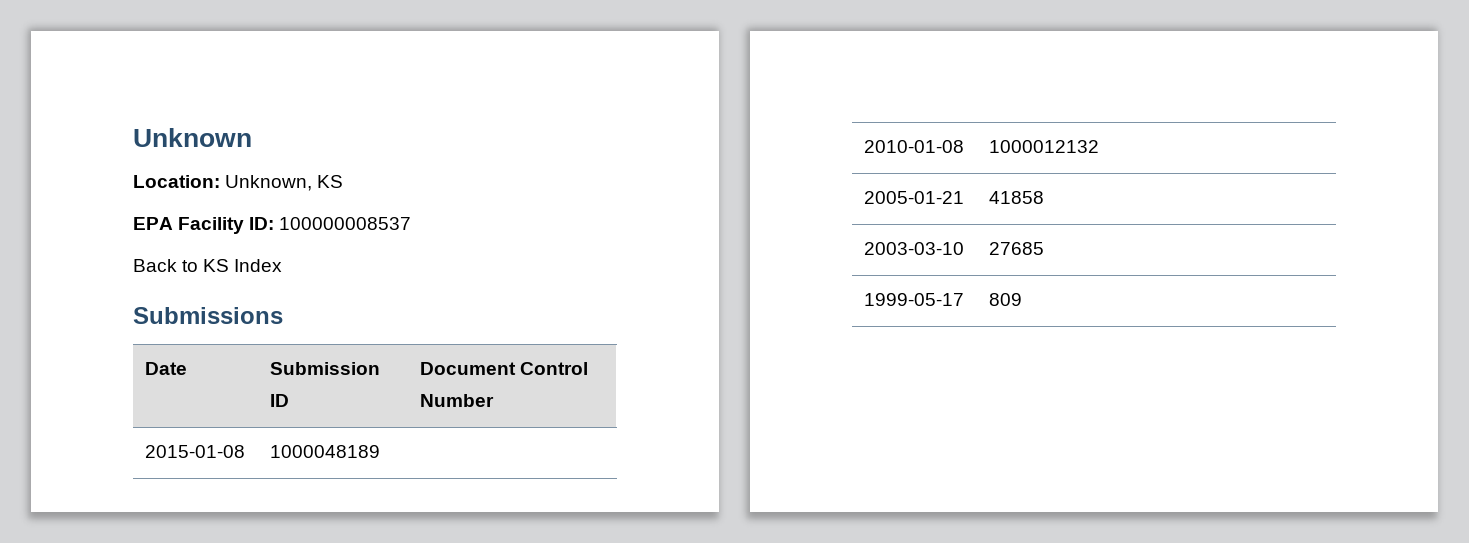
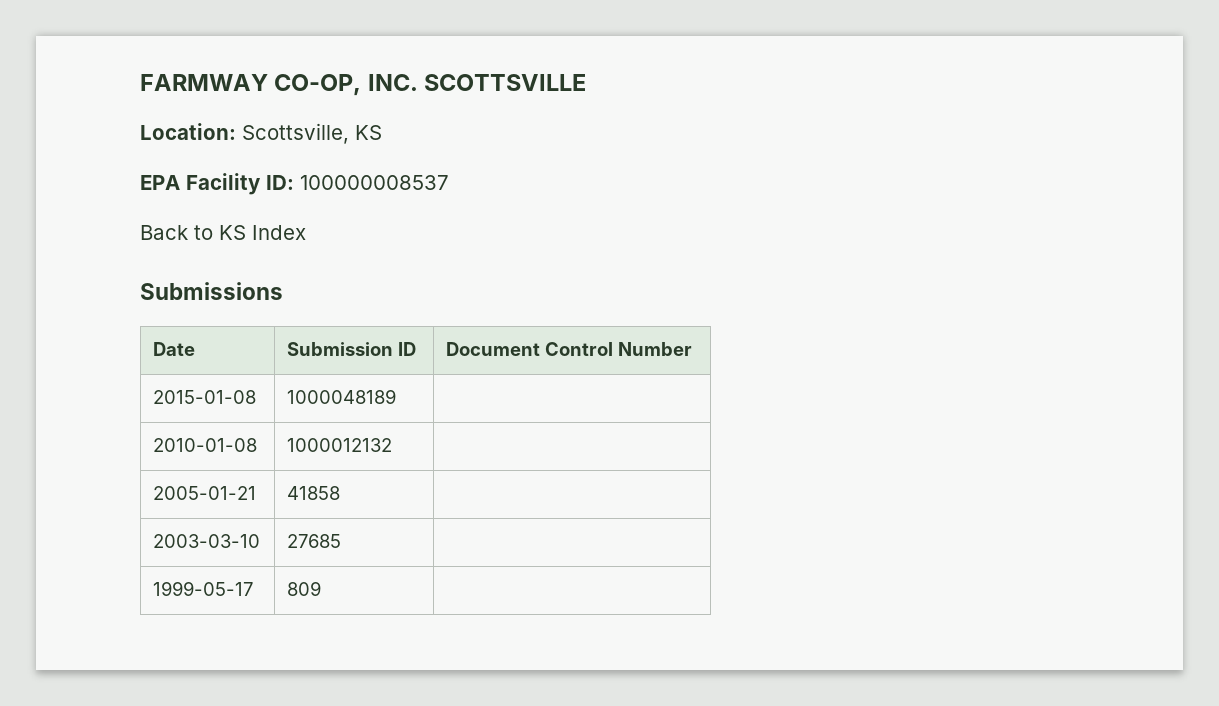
[133,128,252,147] Unknown -> [140,74,587,96] FARMWAY CO-OP, INC. SCOTTSVILLE
[225,175,313,191] Unknown, -> [242,123,349,144] Scottsville,

